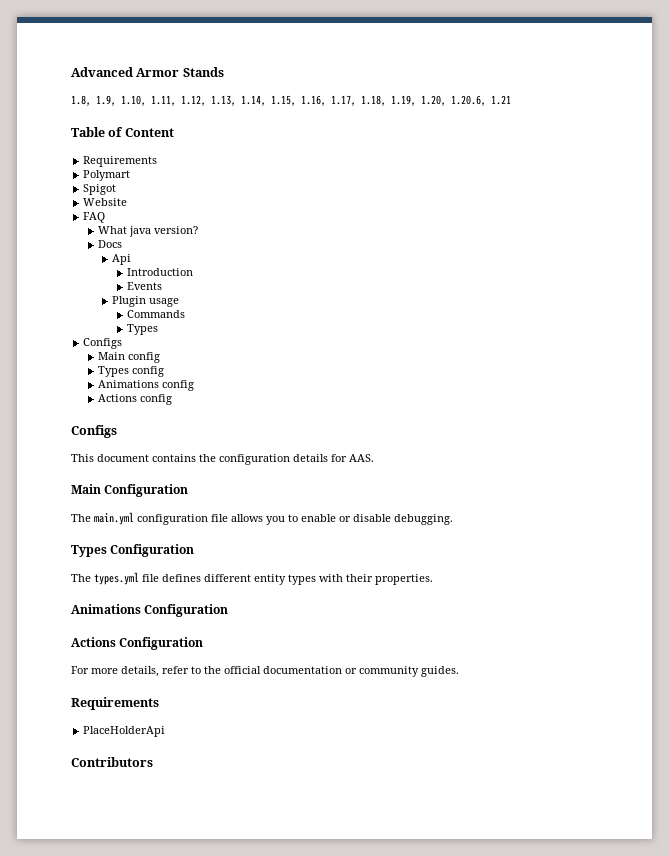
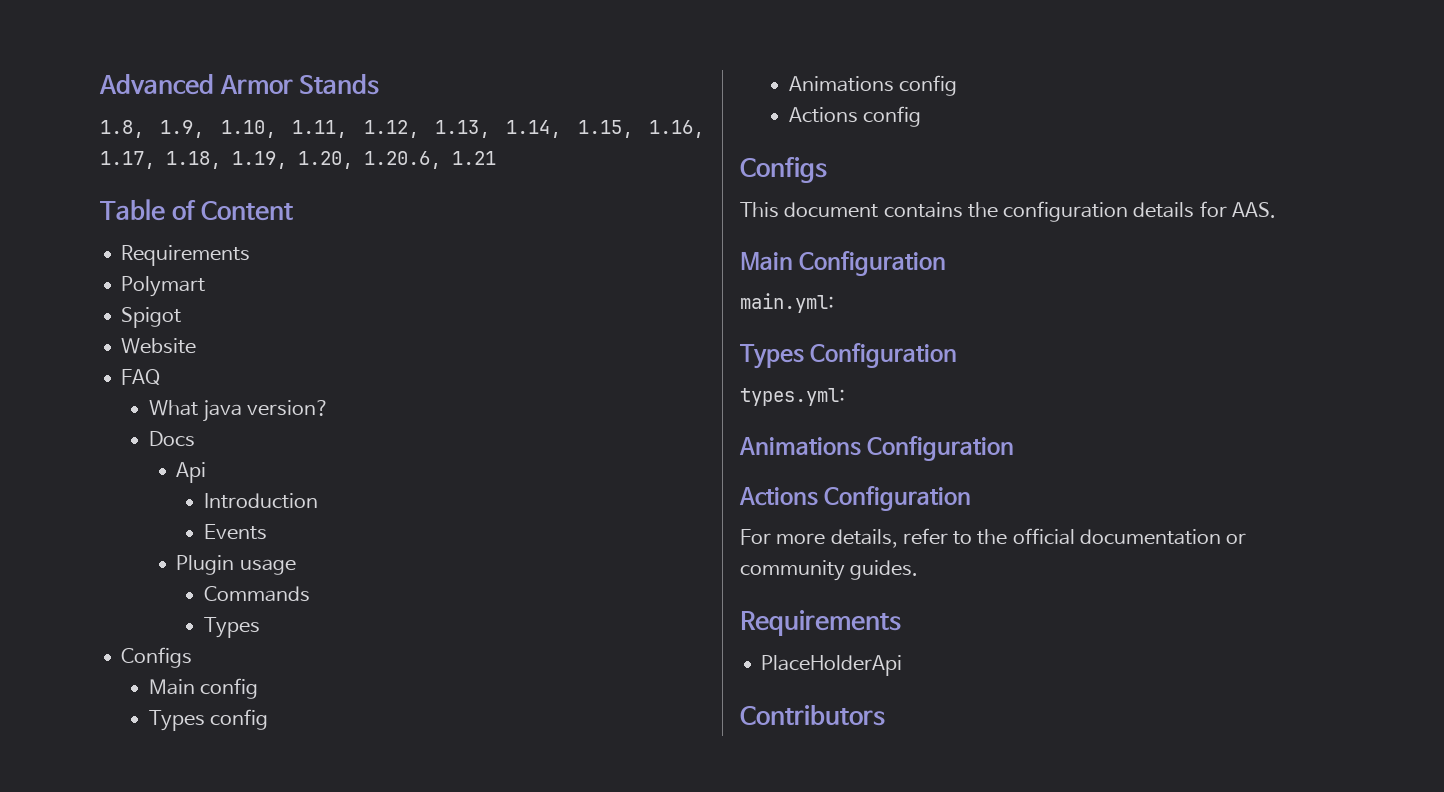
[71,512,453,525] [71,544,195,557] [71,572,433,585] The main.yml configuration file allows you to enable or disable debugging. // Types Configuration // The types.yml file defines different entity types with their properties. -> [740,293,834,313] [740,343,958,369] [740,388,845,406] main.yml: // Types Configuration // types.yml:

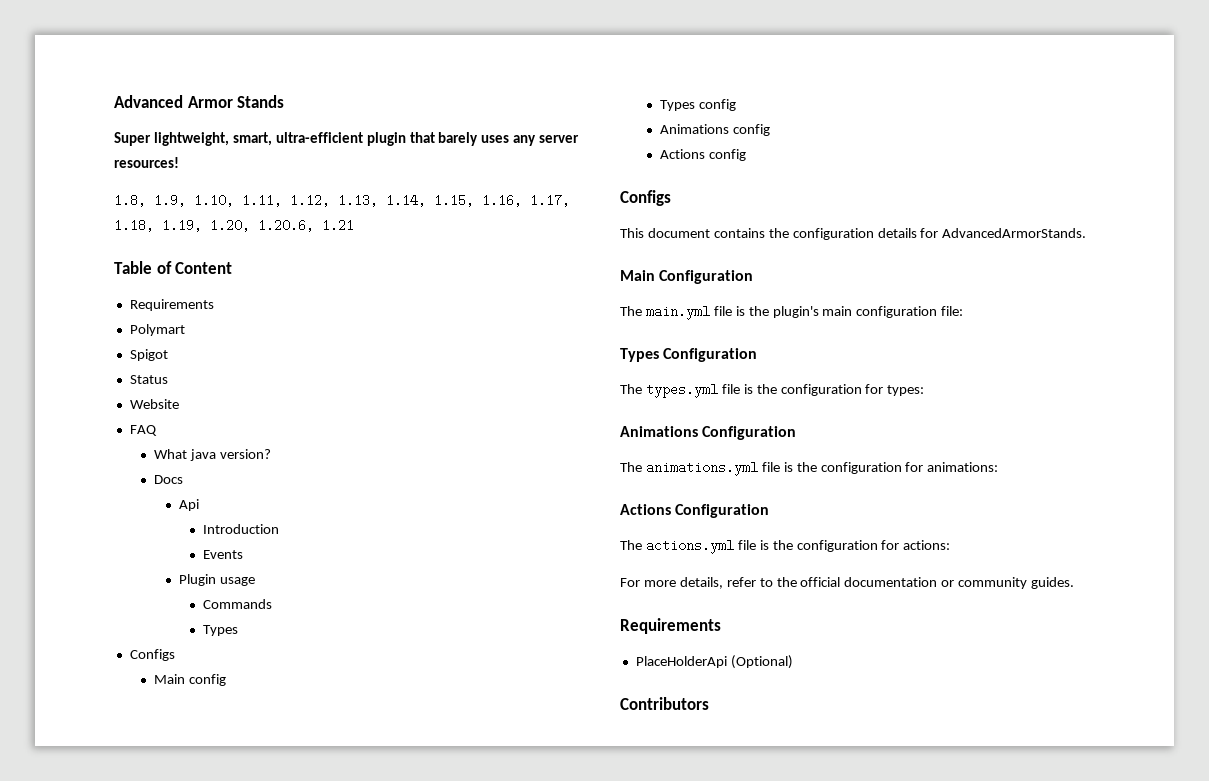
(380, 84) none -> [114,132,580,146] [114,157,179,168] // Super lightweight, smart, ultra-efficient plugin that barely uses any server resources!
(182, 317) none -> [129,375,168,384] // Status
[1231,202,1276,218] AAS. -> [942,228,1087,238] AdvancedArmorStands.
[740,293,834,313] [740,343,958,369] [740,388,845,406] [739,436,1015,461] [739,486,972,511] main.yml: // Types Configuration // types.yml: // Animations Configuration // Actions Configuration -> [620,305,964,320] [620,348,758,362] [620,383,925,398] [620,426,797,440] [620,461,999,476] [620,504,770,518] [620,539,951,554] The main.yml file is the plugin's main configuration file: // Types Configuration // The types.yml file is the configuration for types: // Animations Configuration // The animations.yml file is the configuration for animations: // Actions Configuration // The actions.yml file is the configuration for actions:
(903, 665) none -> [730,655,793,669] (Optional)

